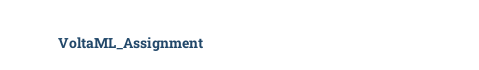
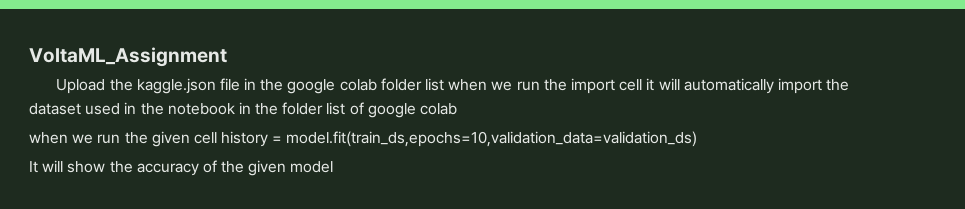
(203, 44) none -> [56,78,850,94] [29,102,458,118] [29,131,698,147] [29,160,334,176] // Upload the kaggle.json file in the google colab folder list when we run the import cell it will automatically import the dataset used in the notebook in the folder list of google colab // when we run the given cell history = model.fit(train_ds,epochs=10,validation_data=validation_ds) // It will show the accuracy of the given model

